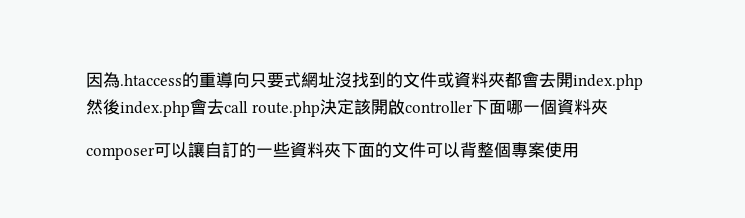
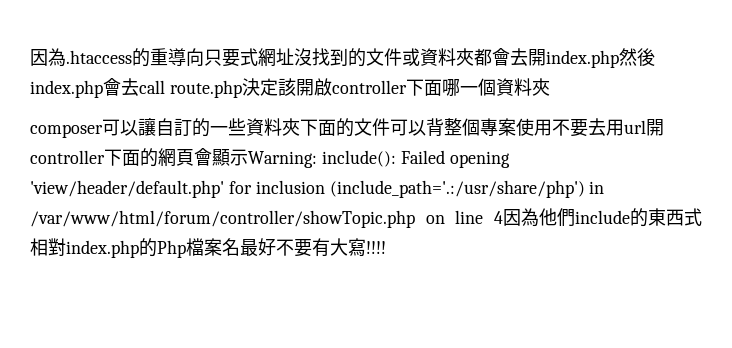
(579, 150) none -> [552,118,664,137] [30,148,510,168] [30,180,605,198] [30,208,702,228] [30,238,386,258] 不要去用url開controller下面的網頁會顯示Warning: include(): Failed opening 'view/header/default.php' for inclusion (include_path='.:/usr/share/php') in /var/www/html/forum/controller/showTopic.php on line 4因為他們include的東西式相對index.php的Php檔案名最好不要有大寫!!!!

